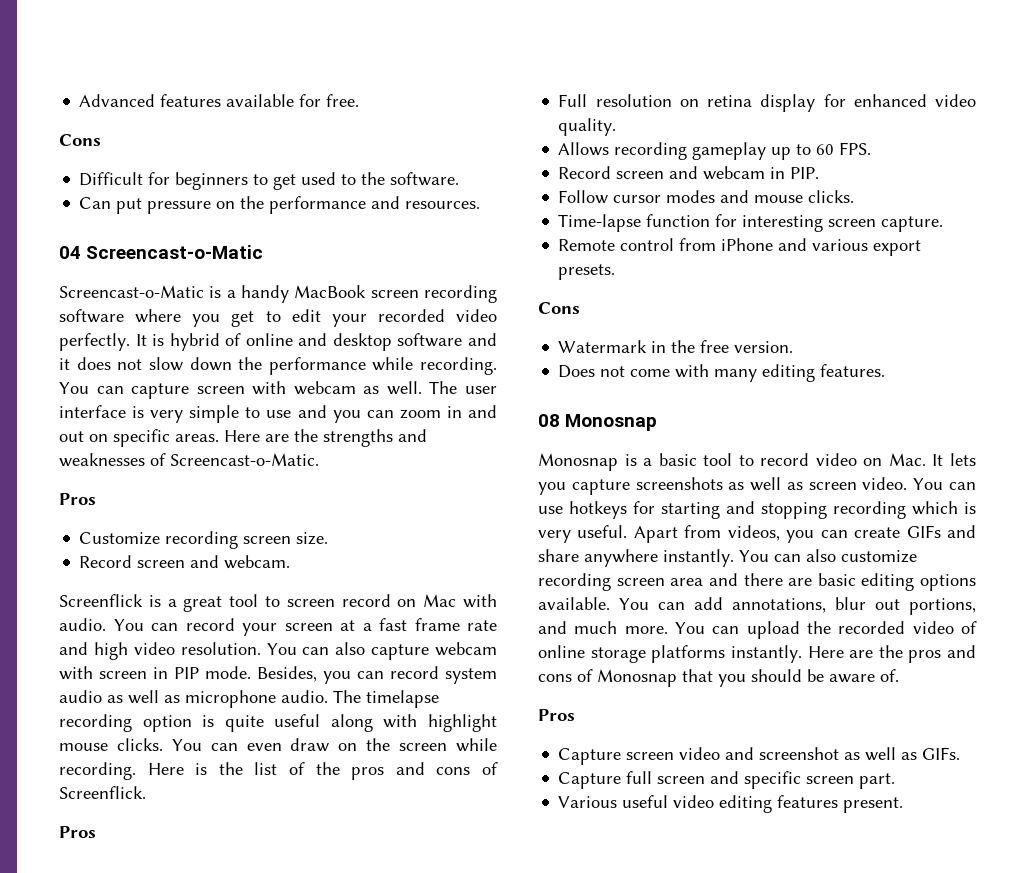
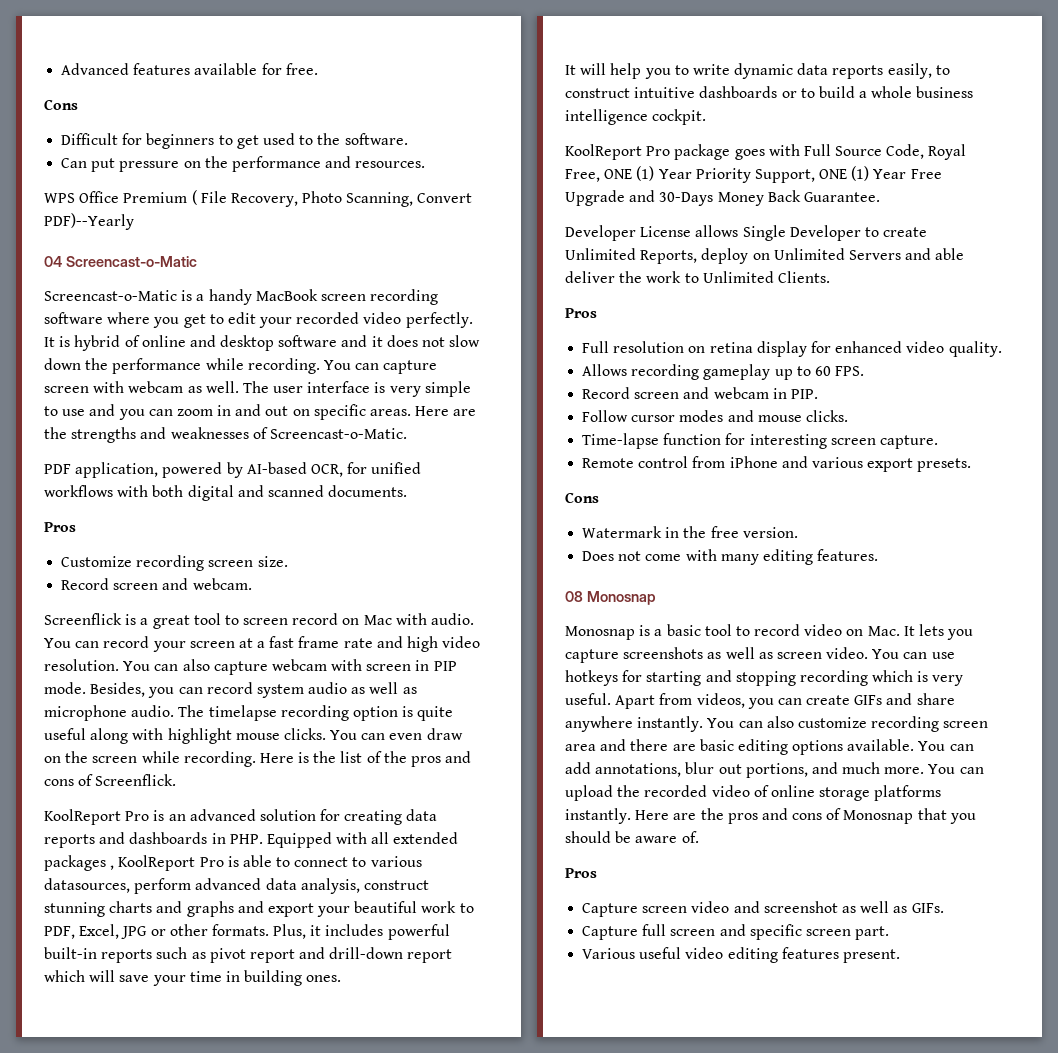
(481, 205) none -> [44,190,473,207] [44,213,134,230] // WPS Office Premium ( File Recovery, Photo Scanning, Convert PDF)--Yearly
(319, 459) none -> [44,462,422,478] [44,485,408,501] // PDF application, powered by AI-based OCR, for unified workflows with both digital and scanned documents.
(146, 792) none -> [44,809,438,825] [44,832,459,848] [44,855,422,871] [44,878,429,894] [44,901,474,917] [44,924,450,940] [44,947,453,963] [44,970,342,986] [565,63,950,79] [565,86,974,98] [565,109,707,125] [565,144,967,160] [565,166,942,183] [565,190,880,206] [565,225,928,241] [565,248,965,264] [565,271,830,283] // KoolReport Pro is an advanced solution for creating data reports and dashboards in PHP. Equipped with all extended packages , KoolReport Pro is able to connect to various datasources, perform advanced data analysis, construct stunning charts and graphs and export your beautiful work to PDF, Excel, JPG or other formats. Plus, it includes powerful built-in reports such as pivot report and drill-down report which will save your time in building ones. // It will help you to write dynamic data reports easily, to construct intuitive dashboards or to build a whole business intelligence cockpit. // KoolReport Pro package goes with Full Source Code, Royal Free, ONE (1) Year Priority Support, ONE (1) Year Free Upgrade and 30-Days Money Back Guarantee. // Developer License allows Single Developer to create Unlimited Reports, deploy on Unlimited Servers and able deliver the work to Unlimited Clients.

